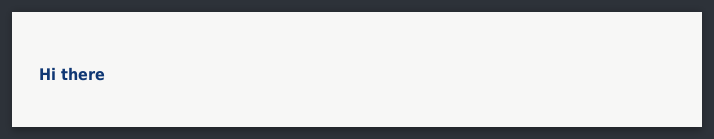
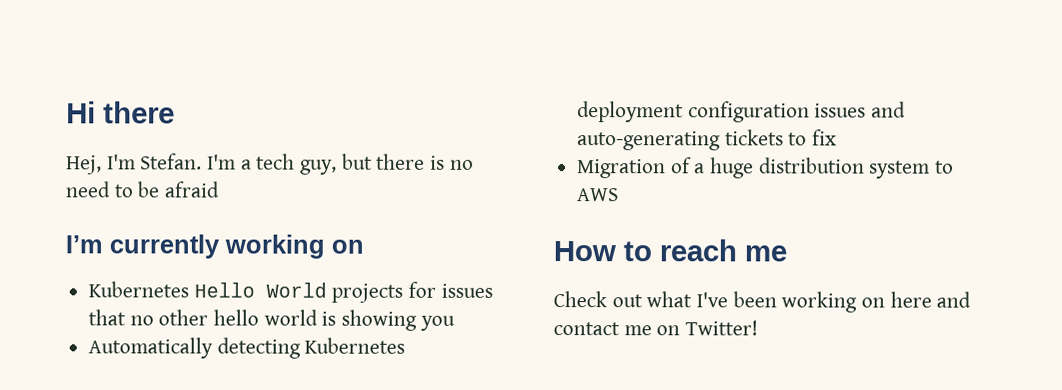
(105, 74) none -> [66,153,474,175] [65,181,221,198] [65,234,364,259] [88,281,493,303] [88,309,455,331] [88,337,406,359] [577,101,907,123] [577,129,838,151] [577,157,955,179] [576,188,620,202] [553,239,787,262] [553,291,972,313] [553,320,759,336] // Hej, I'm Stefan. I'm a tech guy, but there is no need to be afraid // I’m currently working on // Kubernetes Hello World projects for issues that no other hello world is showing you // Automatically detecting Kubernetes deployment configuration issues and auto-generating tickets to fix // Migration of a huge distribution system to AWS // How to reach me // Check out what I've been working on here and contact me on Twitter!

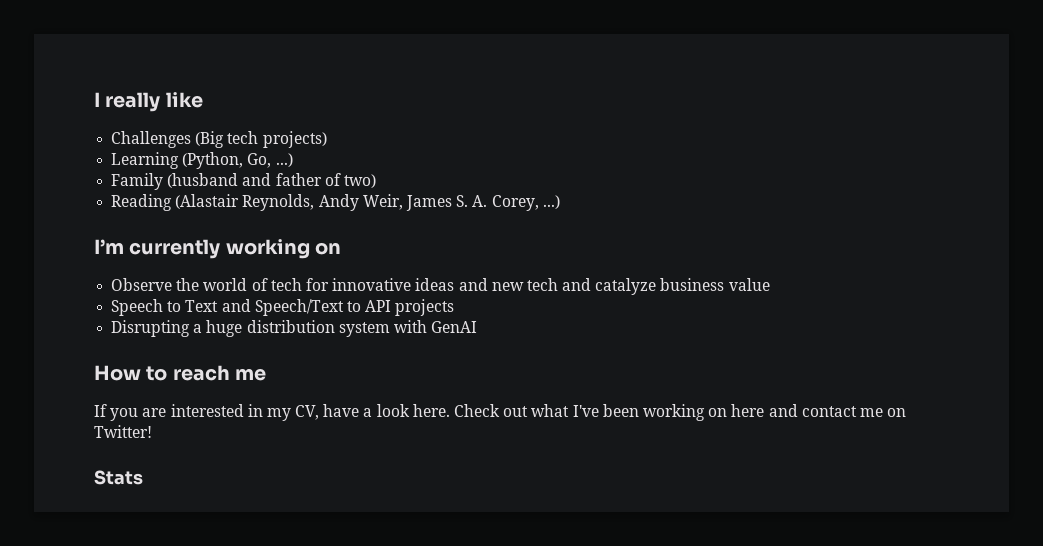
[66,101,175,124] [66,153,474,175] [65,181,221,198] [65,234,364,259] [88,281,493,303] [88,309,455,331] [88,337,406,359] [577,101,907,123] [577,129,838,151] [577,157,692,179] Hi there // Hej, I'm Stefan. I'm a tech guy, but there is no need to be afraid // I’m currently working on // Kubernetes Hello World projects for issues that no other hello world is showing you // Automatically detecting Kubernetes deployment configuration issues and auto-generating tickets to fix // Migration of -> [94,92,203,112] [111,131,327,148] [111,152,293,169] [111,173,376,190] [111,194,560,211] [94,239,341,259] [111,278,770,295] [111,299,455,316] [111,320,191,337] I really like // Challenges (Big tech projects) // Learning (Python, Go, ...) // Family (husband and father of two) // Reading (Alastair Reynolds, Andy Weir, James S. A. Corey, ...) // I’m currently working on // Observe the world of tech for innovative ideas and new tech and catalyze business value // Speech to Text and Speech/Text to API projects // Disrupting
[935,160,955,174] [576,188,620,202] to AWS -> [393,320,478,333] with GenAI
(787, 253) none -> [94,404,450,421] If you are interested in my CV, have a look here.
(759, 328) none -> [94,470,143,485] // Stats

